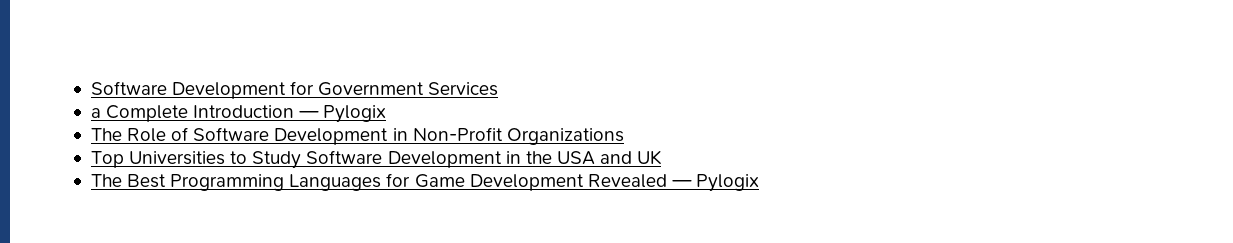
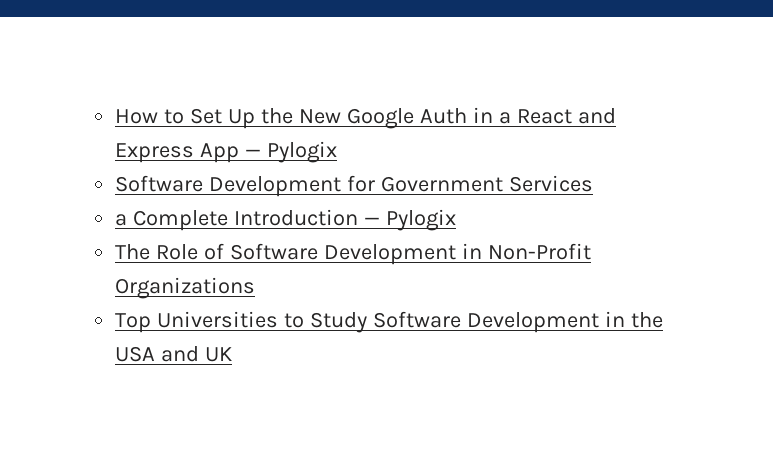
(90, 88) none -> [115,107,616,129] [115,141,338,163] How to Set Up the New Google Auth in a React and Express App — Pylogix //
[90,173,760,192] // The Best Programming Languages for Game Development Revealed — Pylogix -> (233, 354) none

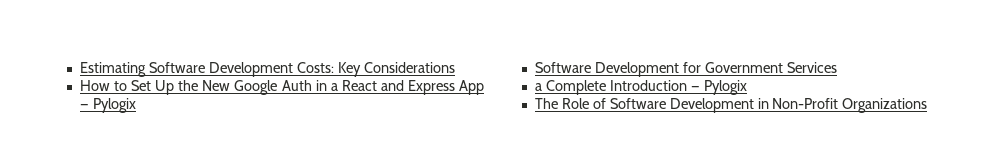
(115, 116) none -> [79,62,455,77] Estimating Software Development Costs: Key Considerations //
[115,311,663,333] [115,346,233,362] // Top Universities to Study Software Development in the USA and UK -> (928, 105) none

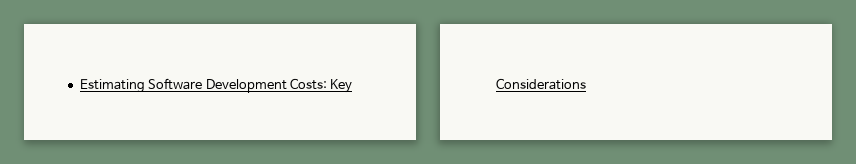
[79,80,485,95] [79,98,136,113] [534,62,837,77] [534,80,747,95] [534,98,928,113] // How to Set Up the New Google Auth in a React and Express App — Pylogix // Software Development for Government Services // a Complete Introduction — Pylogix // The Role of Software Development in Non-Profit Organizations -> (586, 84) none

